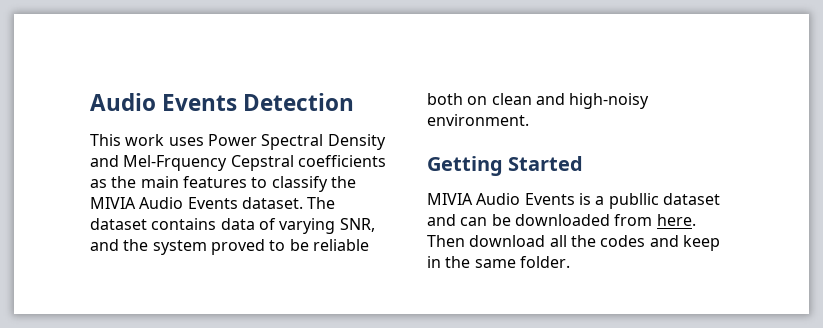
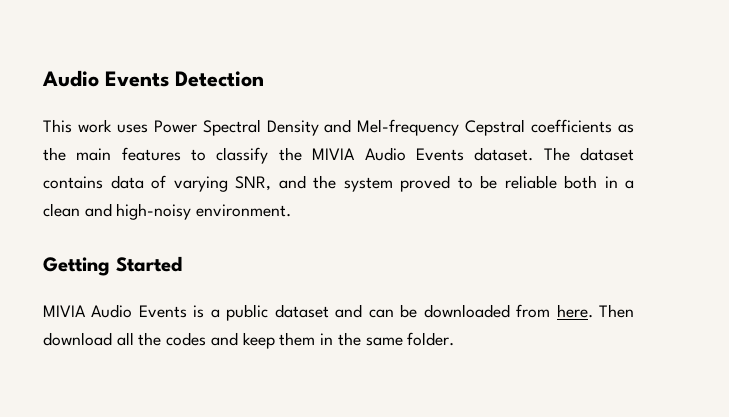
[123,155,228,171] Mel-Frquency -> [357,119,460,136] Mel-frequency
[467,96,488,105] on -> [604,176,634,189] in a
[608,193,659,209] publlic -> [226,304,269,321] public
(720, 243) none -> [279,332,316,346] them

